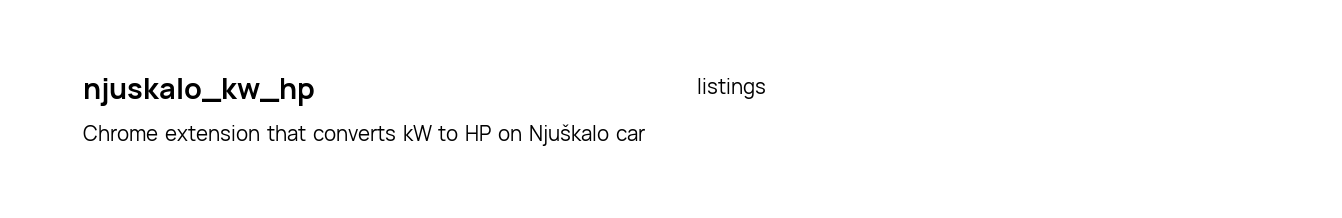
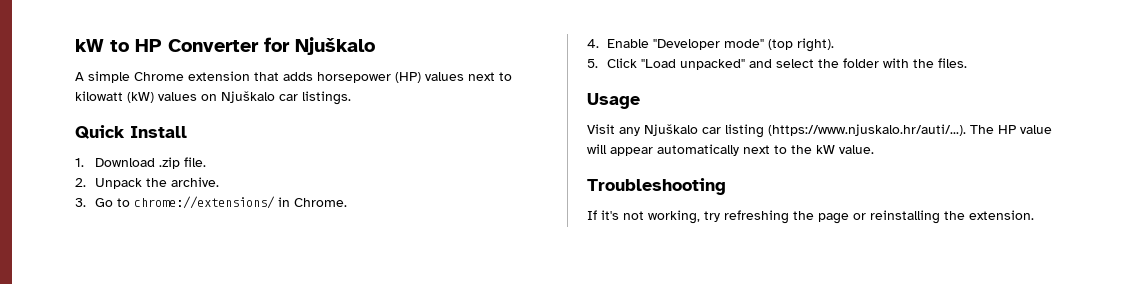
[83,78,315,106] [83,124,646,146] [697,78,766,99] njuskalo_kw_hp // Chrome extension that converts kW to HP on Njuškalo car listings -> [75,37,375,55] [75,71,512,83] [75,91,351,105] [75,125,187,139] [75,157,207,169] [75,177,220,189] [75,196,348,209] [587,38,835,52] [587,58,968,70] [587,93,640,109] [587,124,1052,138] [587,144,874,156] [587,178,726,195] [587,210,1034,224] kW to HP Converter for Njuškalo // A simple Chrome extension that adds horsepower (HP) values next to kilowatt (kW) values on Njuškalo car listings. // Quick Install // 1. Download .zip file. // 2. Unpack the archive. // 3. Go to chrome://extensions/ in Chrome. // 4. Enable "Developer mode" (top right). // 5. Click "Load unpacked" and select the folder with the files. // Usage // Visit any Njuškalo car listing (https://www.njuskalo.hr/auti/...). The HP value will appear automatically next to the kW value. // Troubleshooting // If it's not working, try refreshing the page or reinstalling the extension.

